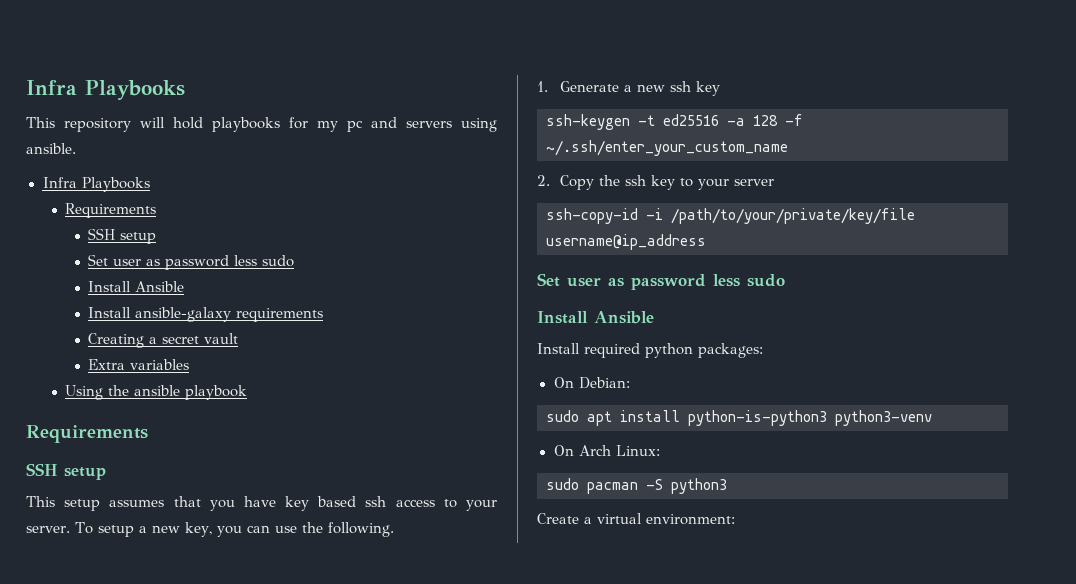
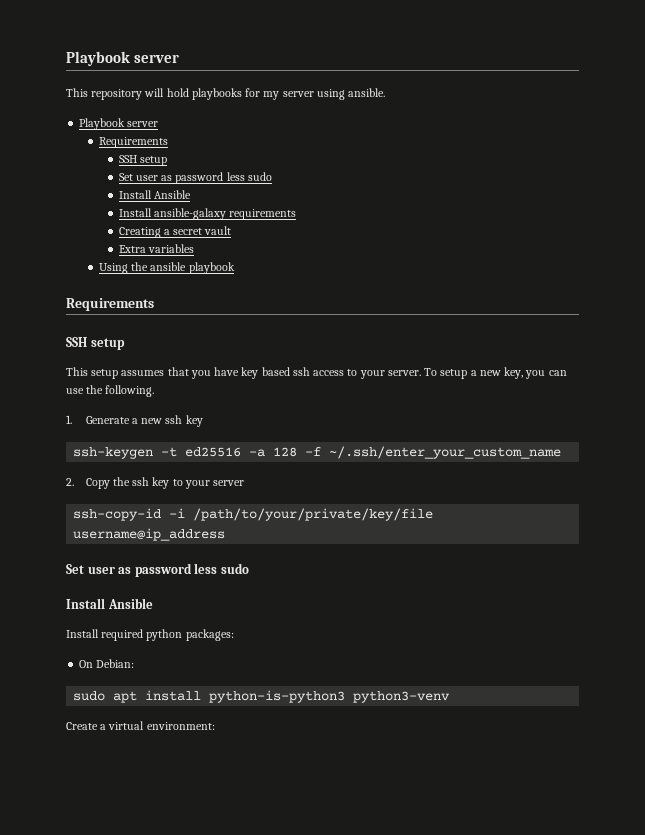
[26,80,185,100] Infra Playbooks -> [66,51,180,66] Playbook server
[347,117,452,132] pc and servers -> [282,91,314,97] server
[42,177,150,192] Infra Playbooks -> [79,118,159,130] Playbook server
[553,445,660,456] [546,478,727,494] // On Arch Linux: // sudo pacman -S python3 -> (451, 697) none

